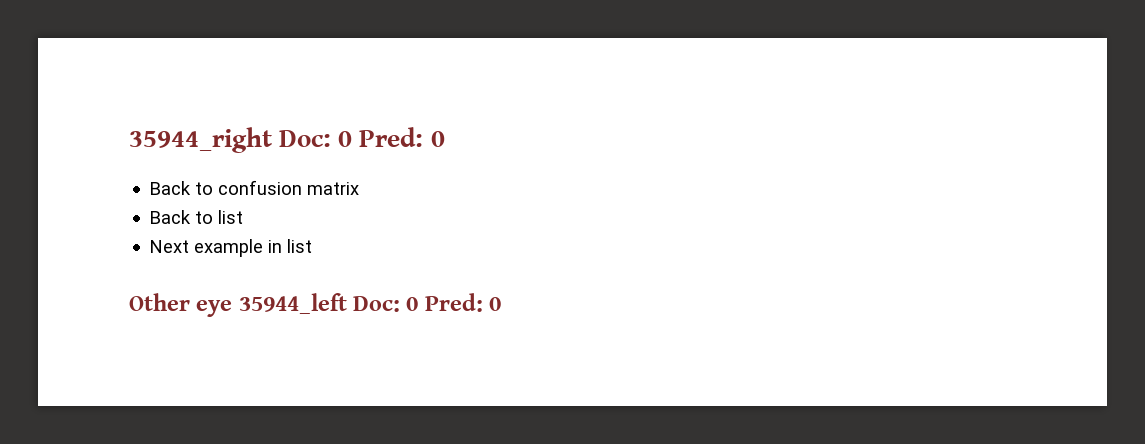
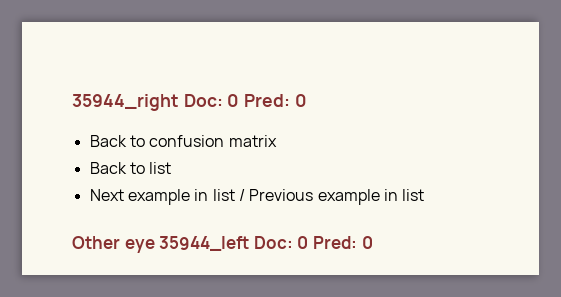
(313, 246) none -> [238,189,425,205] / Previous example in list

